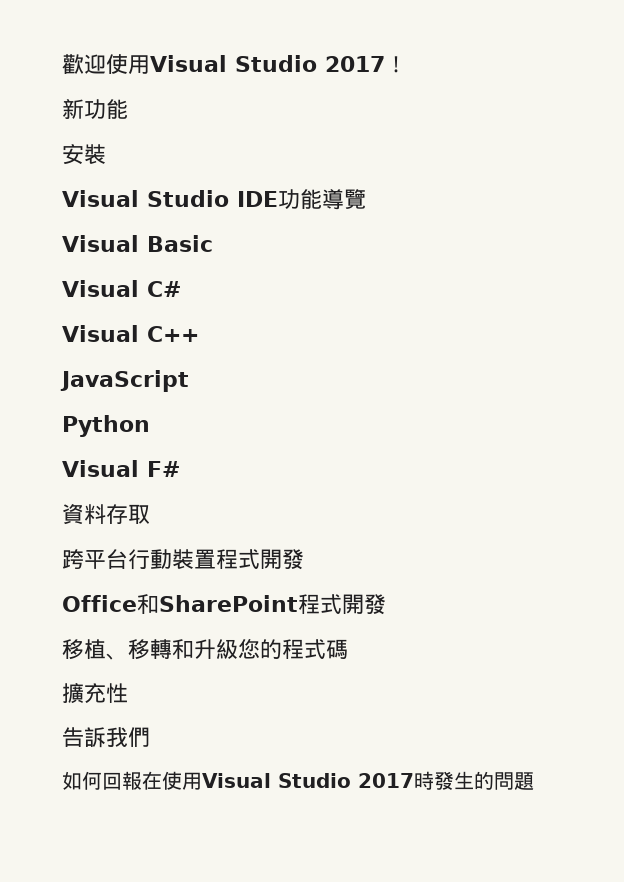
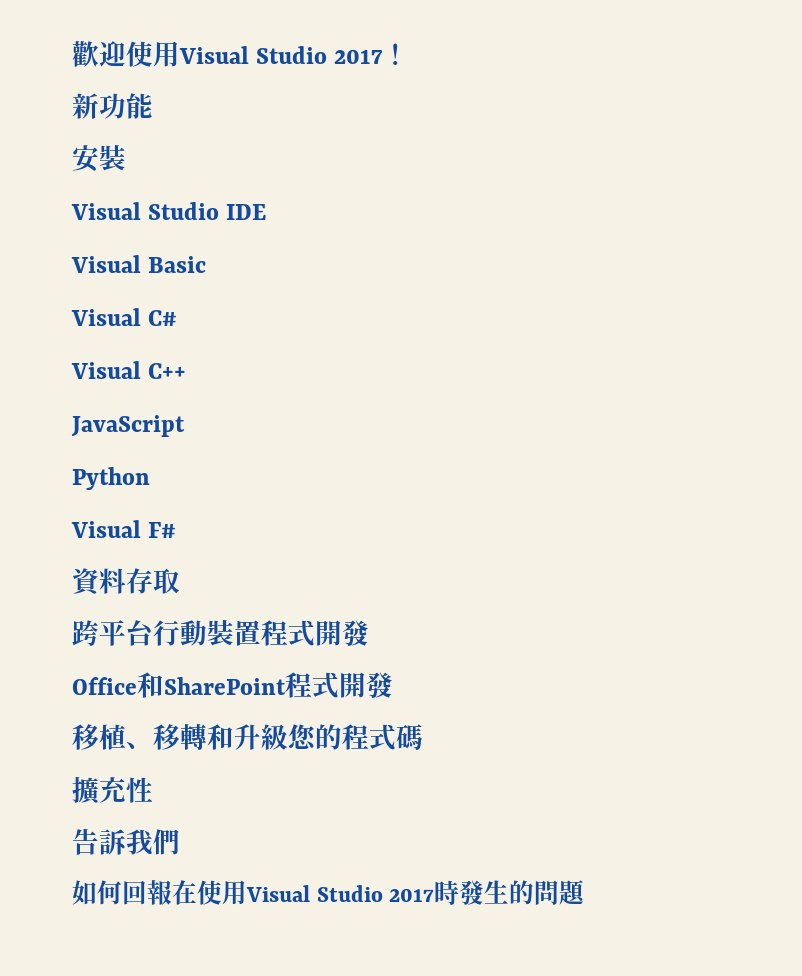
[278,189,366,210] 功能導覽 -> (267, 212) none

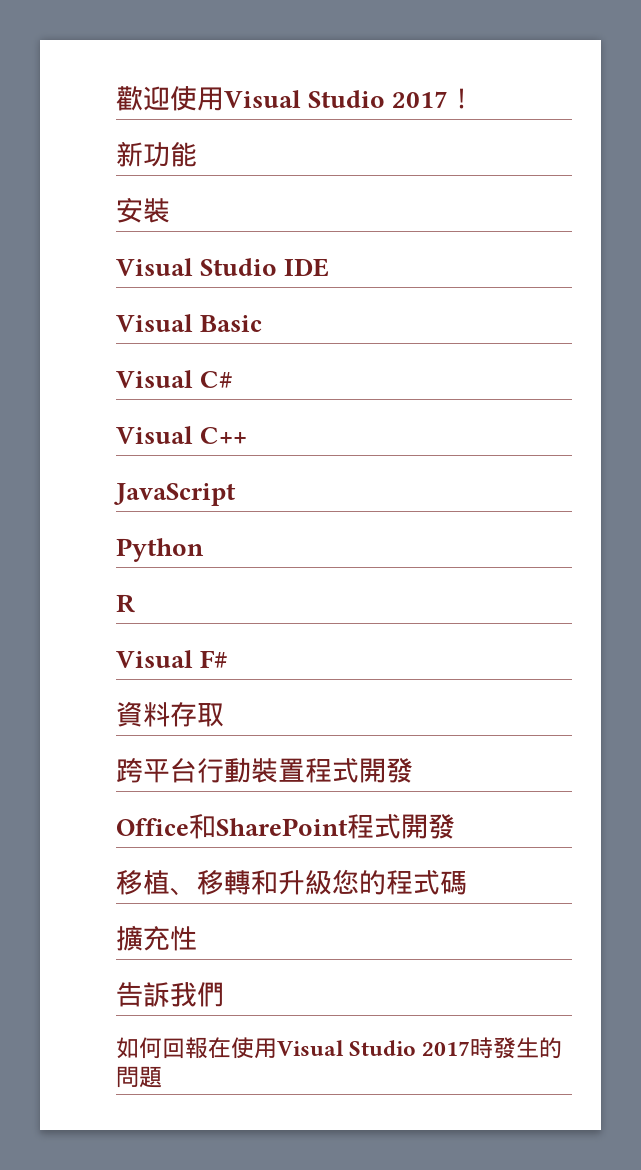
(150, 478) none -> [116,594,135,613] // R

